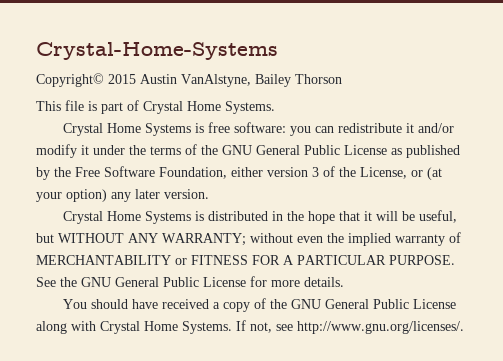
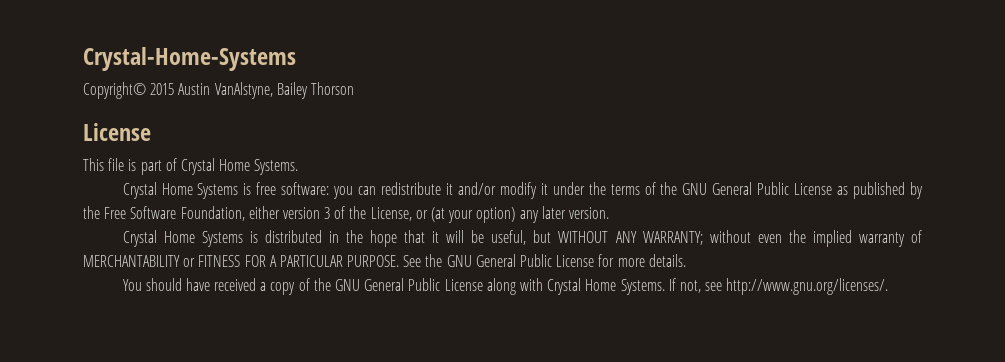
(342, 79) none -> [83,123,151,141] // License

